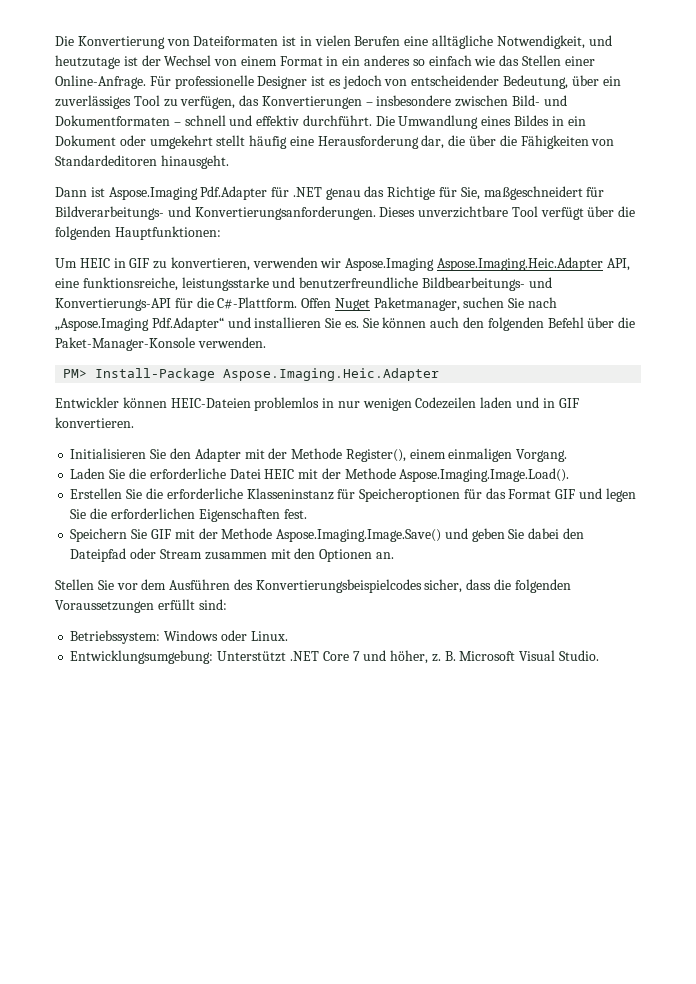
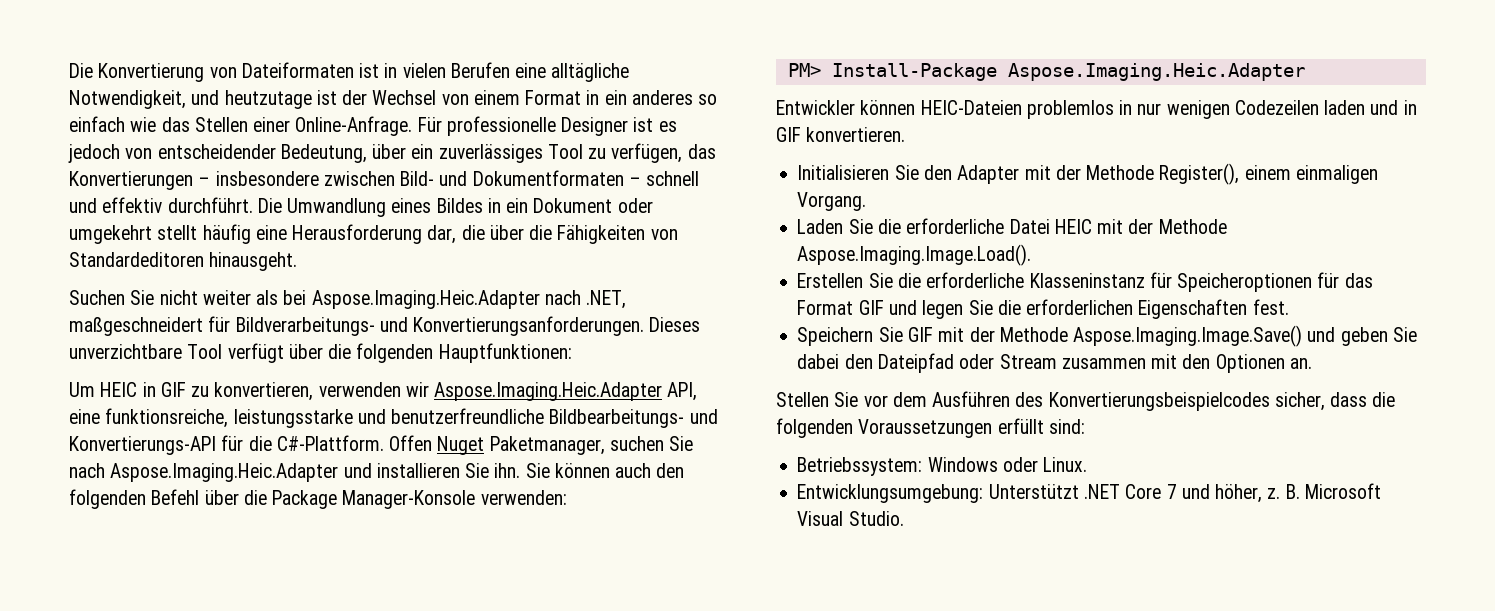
[55,186,480,200] Dann ist Aspose.Imaging Pdf.Adapter für .NET genau das Richtige für Sie, -> [69,290,627,309] Suchen Sie nicht weiter als bei Aspose.Imaging.Heic.Adapter nach .NET,
[345,258,435,271] Aspose.Imaging -> (429, 389) none
[55,317,224,331] „Aspose.Imaging Pdf.Adapter“ -> [110,463,339,482] Aspose.Imaging.Heic.Adapter
[344,321,359,328] es. -> [494,463,521,478] ihn.
[55,337,266,351] Paket-Manager-Konsole verwenden. -> [272,490,567,509] Package Manager-Konsole verwenden:

